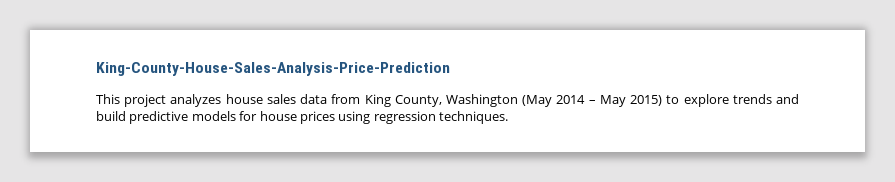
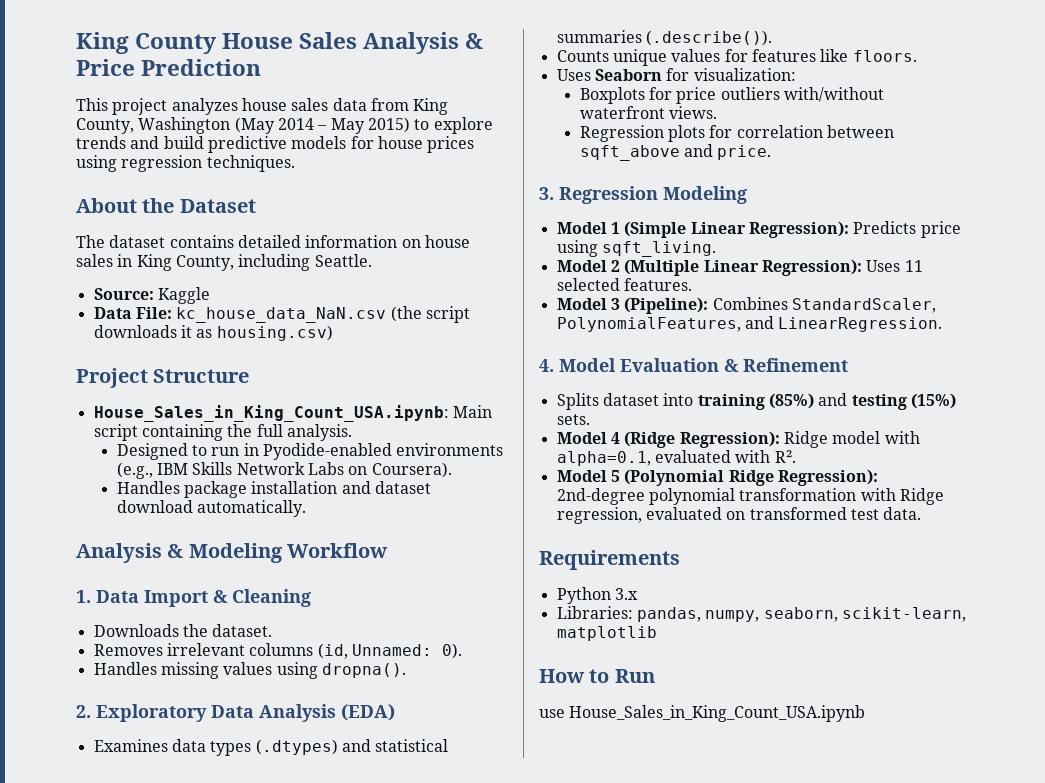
[96,62,450,76] King-County-House-Sales-Analysis-Price-Prediction -> [76,32,484,54] [76,59,262,76] King County House Sales Analysis & Price Prediction
(508, 117) none -> [76,198,256,213] [76,235,470,248] [76,254,372,271] [93,287,210,304] [93,306,470,323] [93,325,333,341] [76,368,250,388] [93,405,492,422] [93,424,352,441] [116,443,504,460] [116,462,452,479] [116,481,432,498] [116,500,307,517] [76,543,389,563] [76,589,311,607] [93,624,273,637] [93,643,462,659] [93,662,406,679] [76,704,395,722] [93,739,449,756] [556,30,772,46] [556,49,917,66] [556,68,796,81] [579,87,885,104] [579,106,718,119] [579,125,895,142] [579,144,772,161] [539,186,747,204] [556,221,961,238] [556,240,716,257] [556,259,923,276] [556,278,692,291] [556,297,936,314] [556,316,943,332] [539,358,848,372] [556,393,956,410] [556,414,590,425] [556,431,920,448] [556,450,796,466] [556,469,878,486] [556,488,944,505] [556,507,922,524] [539,550,680,570] [556,587,638,604] [556,606,966,622] [556,626,657,641] [539,669,655,683] [539,705,866,722] // About the Dataset // The dataset contains detailed information on house sales in King County, including Seattle. // Source: Kaggle // Data File: kc_house_data_NaN.csv (the script downloads it as housing.csv) // Project Structure // House_Sales_in_King_Count_USA.ipynb: Main script containing the full analysis. // Designed to run in Pyodide-enabled environments (e.g., IBM Skills Network Labs on Coursera). // Handles package installation and dataset download automatically. // Analysis & Modeling Workflow // 1. Data Import & Cleaning // Downloads the dataset. // Removes irrelevant columns (id, Unnamed: 0). // Handles missing values using dropna(). // 2. Exploratory Data Analysis (EDA) // Examines data types (.dtypes) and statistical summaries (.describe()). // Counts unique values for features like floors. // Uses Seaborn for visualization: // Boxplots for price outliers with/without waterfront views. // Regression plots for correlation between sqft_above and price. // 3. Regression Modeling // Model 1 (Simple Linear Regression): Predicts price using sqft_living. // Model 2 (Multiple Linear Regression): Uses 11 selected features. // Model 3 (Pipeline): Combines StandardScaler, PolynomialFeatures, and LinearRegression. // 4. Model Evaluation & Refinement // Splits dataset into training (85%) and testing (15%) sets. // Model 4 (Ridge Regression): Ridge model with alpha=0.1, evaluated with R². // Model 5 (Polynomial Ridge Regression): 2nd-degree polynomial transformation with Ridge regression, evaluated on transformed test data. // Requirements // Python 3.x // Libraries: pandas, numpy, seaborn, scikit-learn, matplotlib // How to Run // use House_Sales_in_King_Count_USA.ipynb

